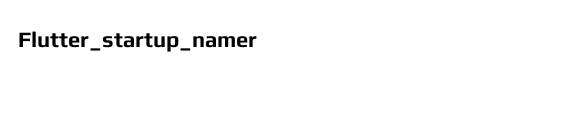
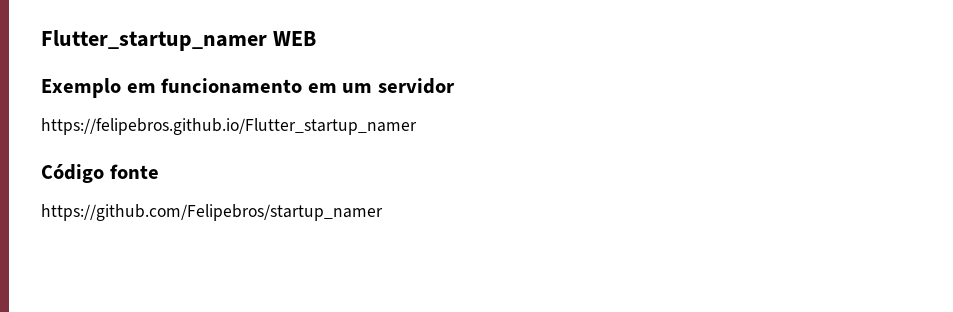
(257, 41) none -> [272,31,316,46] [41,78,455,98] [41,118,417,135] [41,164,159,183] [41,204,383,221] WEB // Exemplo em funcionamento em um servidor // https://felipebros.github.io/Flutter_startup_namer // Código fonte // https://github.com/Felipebros/startup_namer

